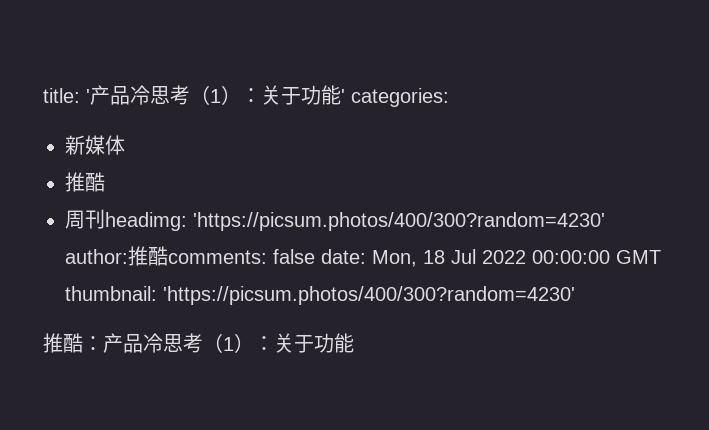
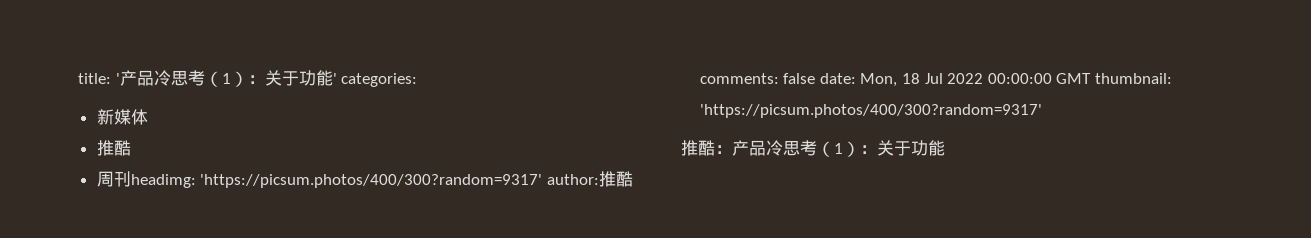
[193,212,605,231] 'https://picsum.photos/400/300?random=4230' -> [200,174,543,188] 'https://picsum.photos/400/300?random=9317'
[163,286,575,305] 'https://picsum.photos/400/300?random=4230' -> [699,104,1042,118] 'https://picsum.photos/400/300?random=9317'

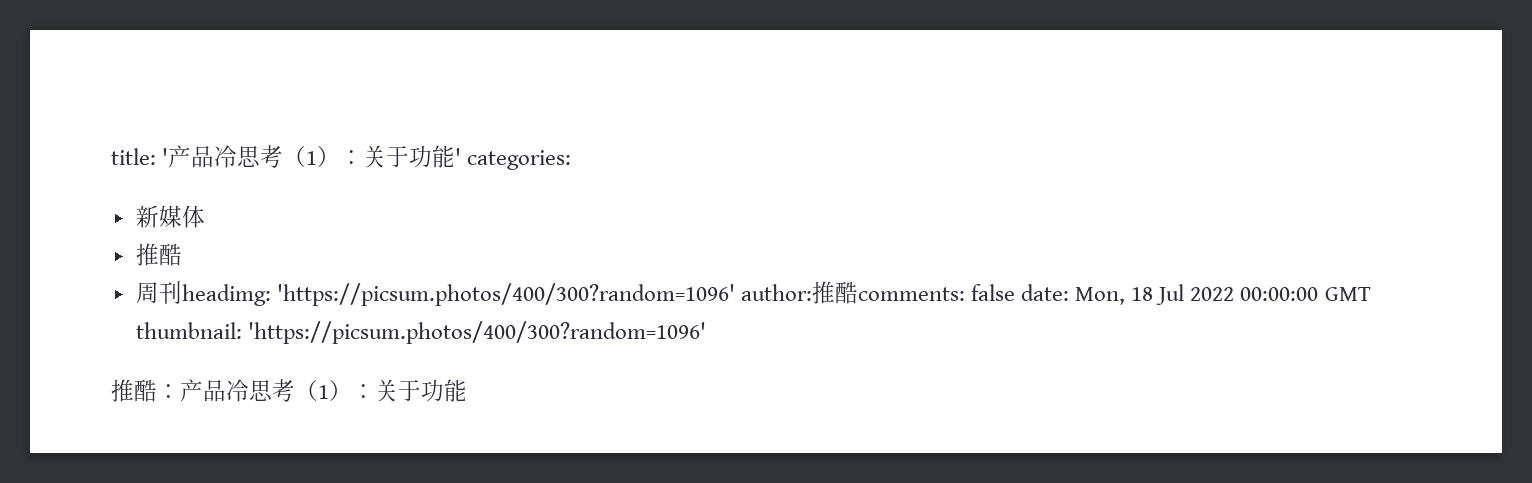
[200,174,543,188] 'https://picsum.photos/400/300?random=9317' -> [276,283,735,306] 'https://picsum.photos/400/300?random=1096'
[699,104,1042,118] 'https://picsum.photos/400/300?random=9317' -> [247,321,706,344] 'https://picsum.photos/400/300?random=1096'

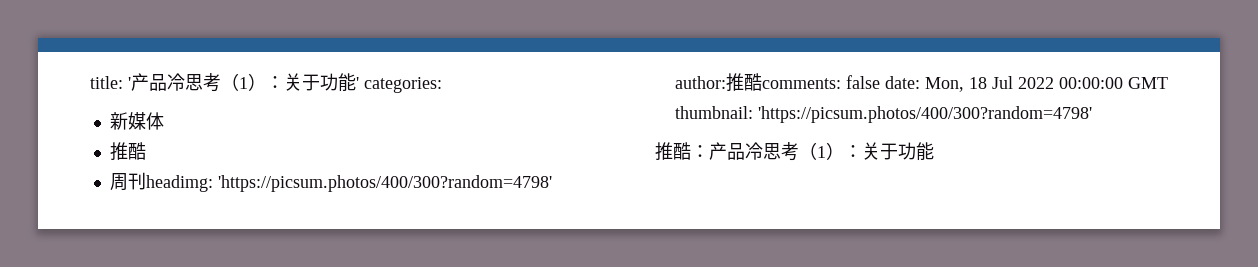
[276,283,735,306] 'https://picsum.photos/400/300?random=1096' -> [217,175,552,192] 'https://picsum.photos/400/300?random=4798'
[247,321,706,344] 'https://picsum.photos/400/300?random=1096' -> [757,106,1092,123] 'https://picsum.photos/400/300?random=4798'

